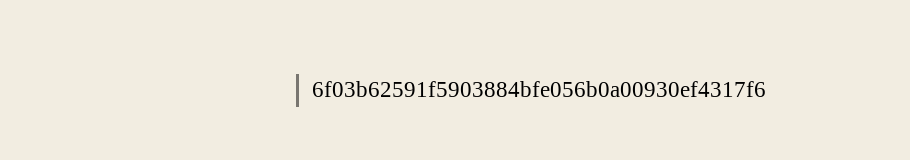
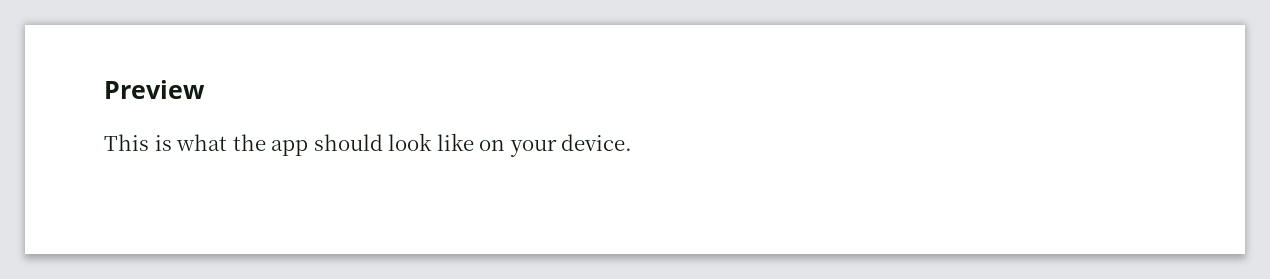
[311,81,766,97] 6f03b62591f5903884bfe056b0a00930ef4317f6 -> [104,80,205,99] [104,133,633,157] Preview // This is what the app should look like on your device.

